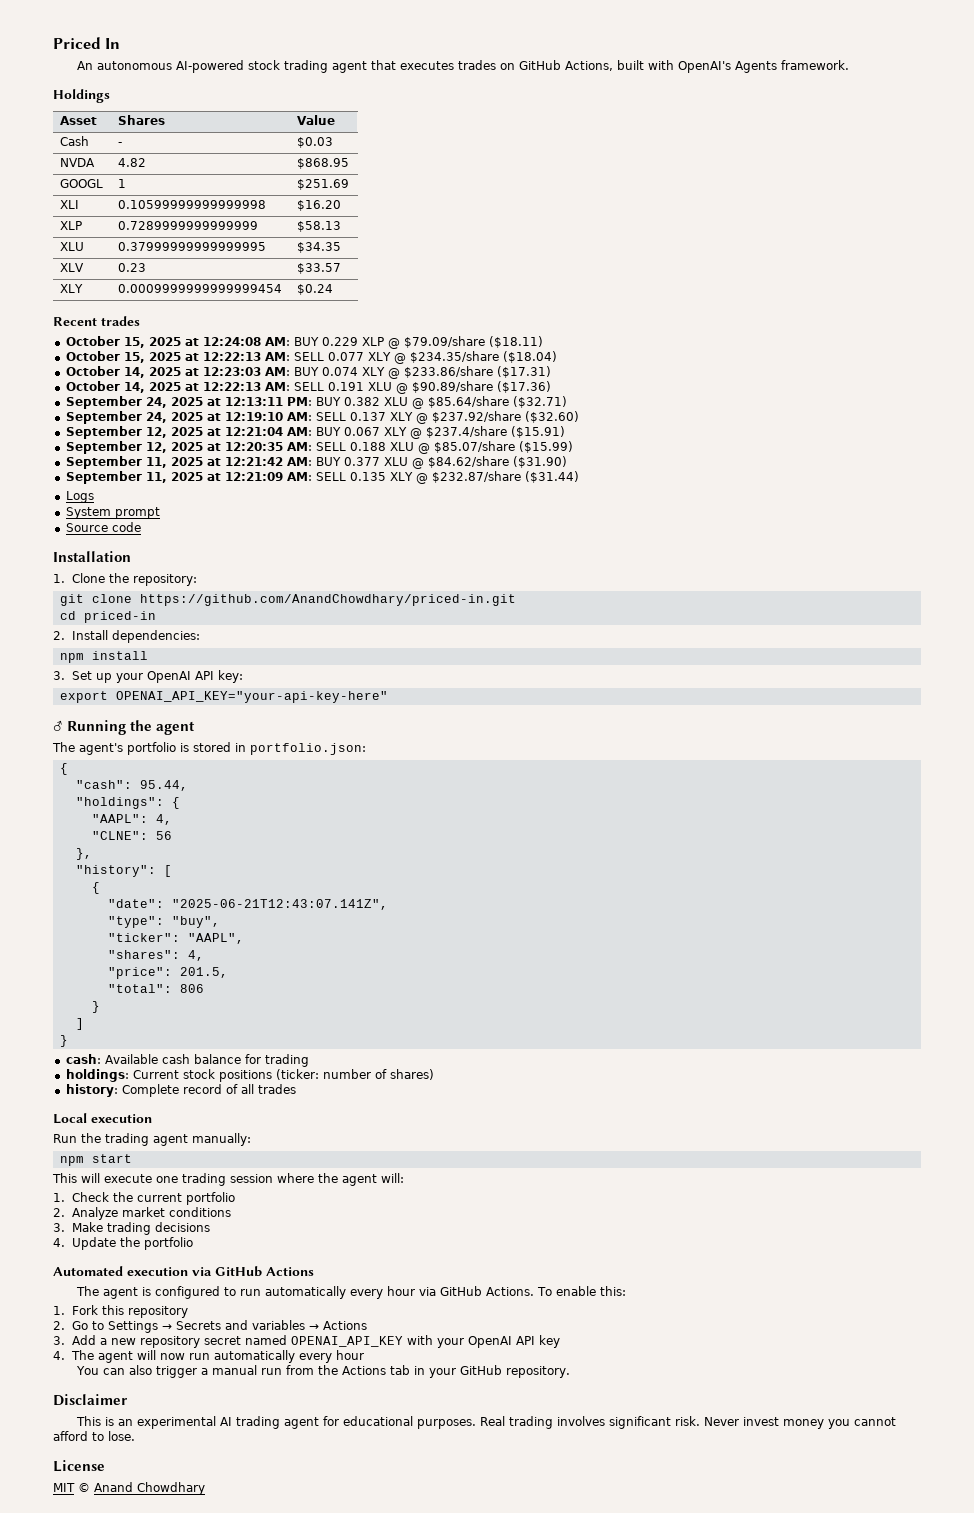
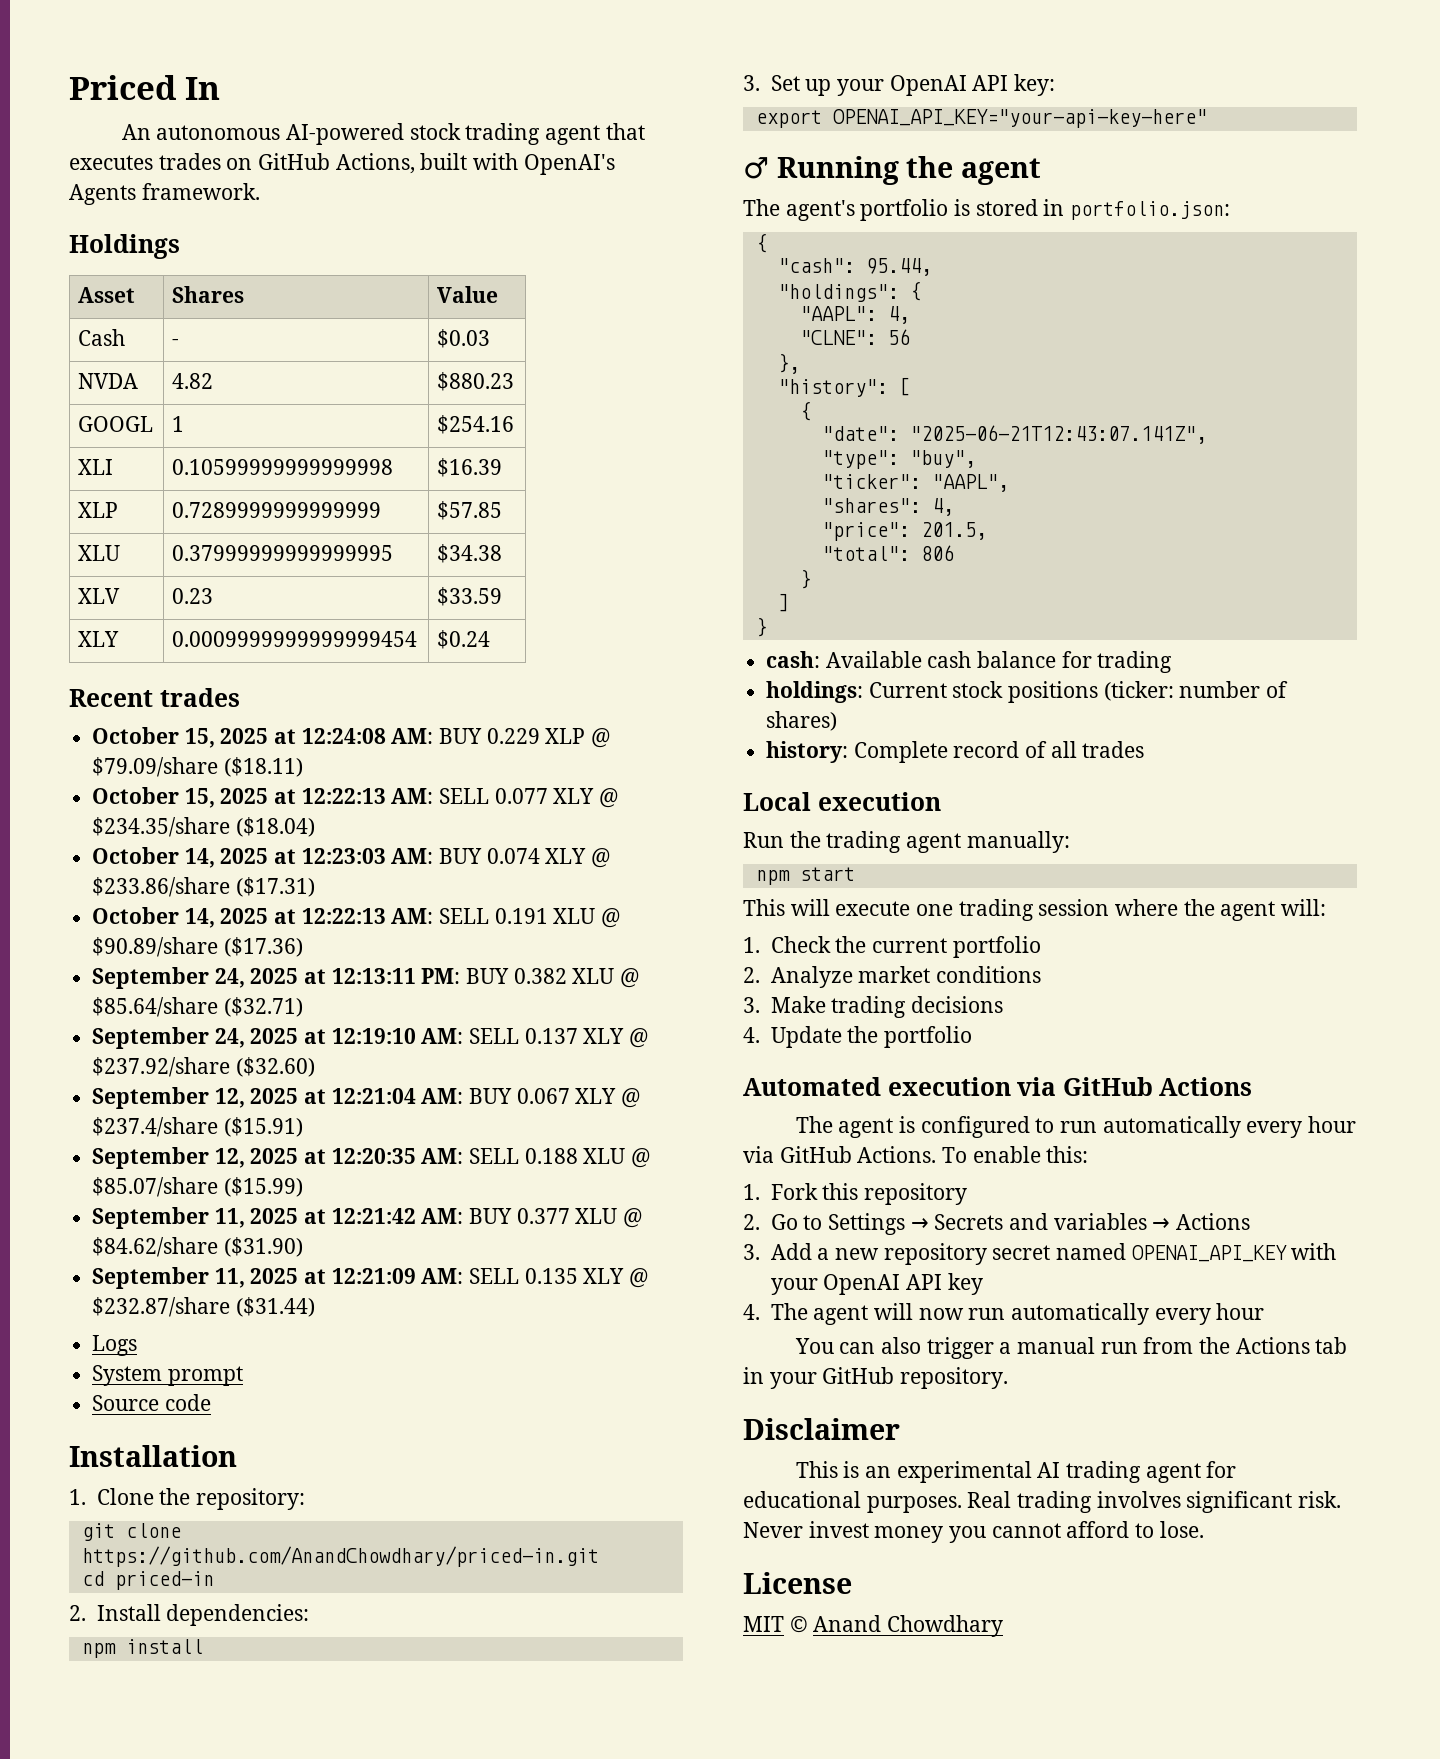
[297,158,350,169] $868.95 -> [437,372,515,391] $880.23
[297,179,350,190] $251.69 -> [437,415,515,434] $254.16
[297,200,342,211] $16.20 -> [437,458,503,477] $16.39
[297,221,342,232] $58.13 -> [437,501,503,520] $57.85
[297,242,342,253] $34.35 -> [437,544,503,563] $34.38
[297,263,342,274] $33.57 -> [437,587,503,606] $33.59

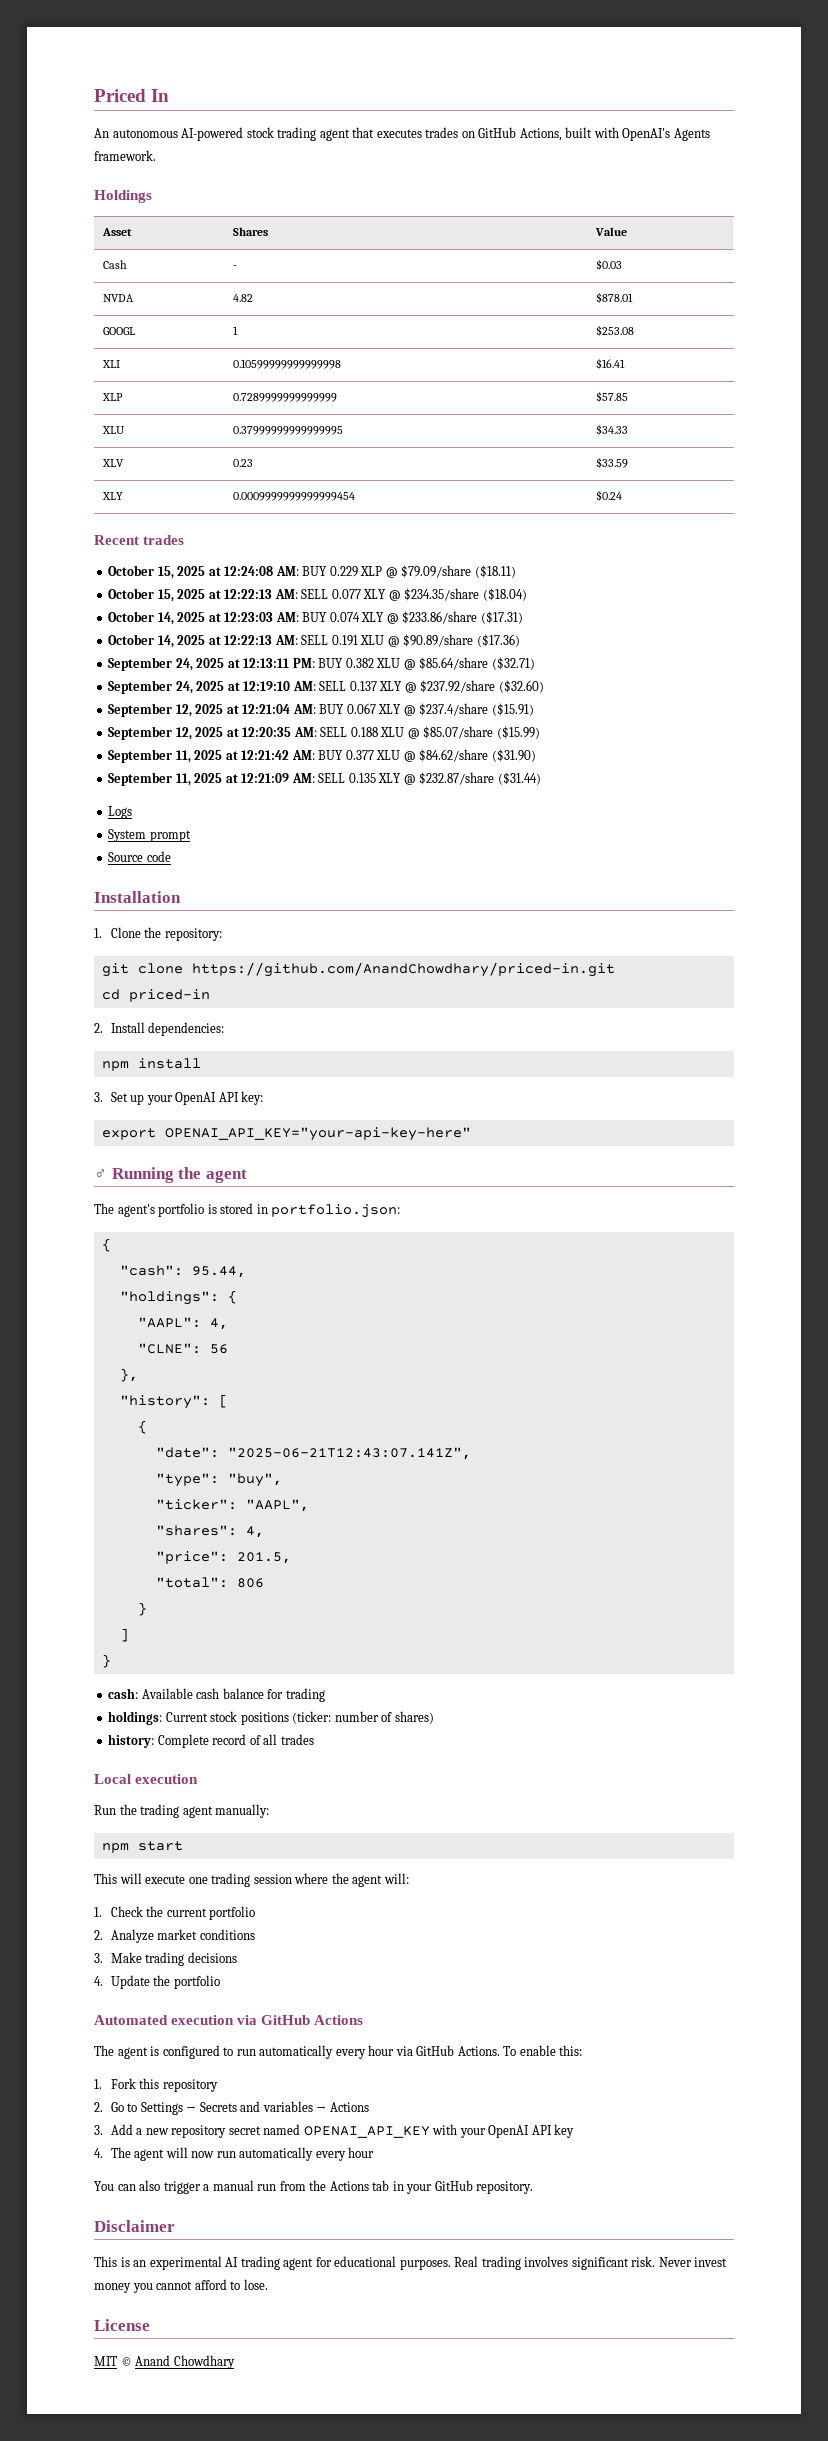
[437,372,515,391] $880.23 -> [595,292,633,303] $878.01
[437,415,515,434] $254.16 -> [595,325,634,336] $253.08
[437,458,503,477] $16.39 -> [595,358,625,369] $16.41
[437,544,503,563] $34.38 -> [595,424,628,435] $34.33

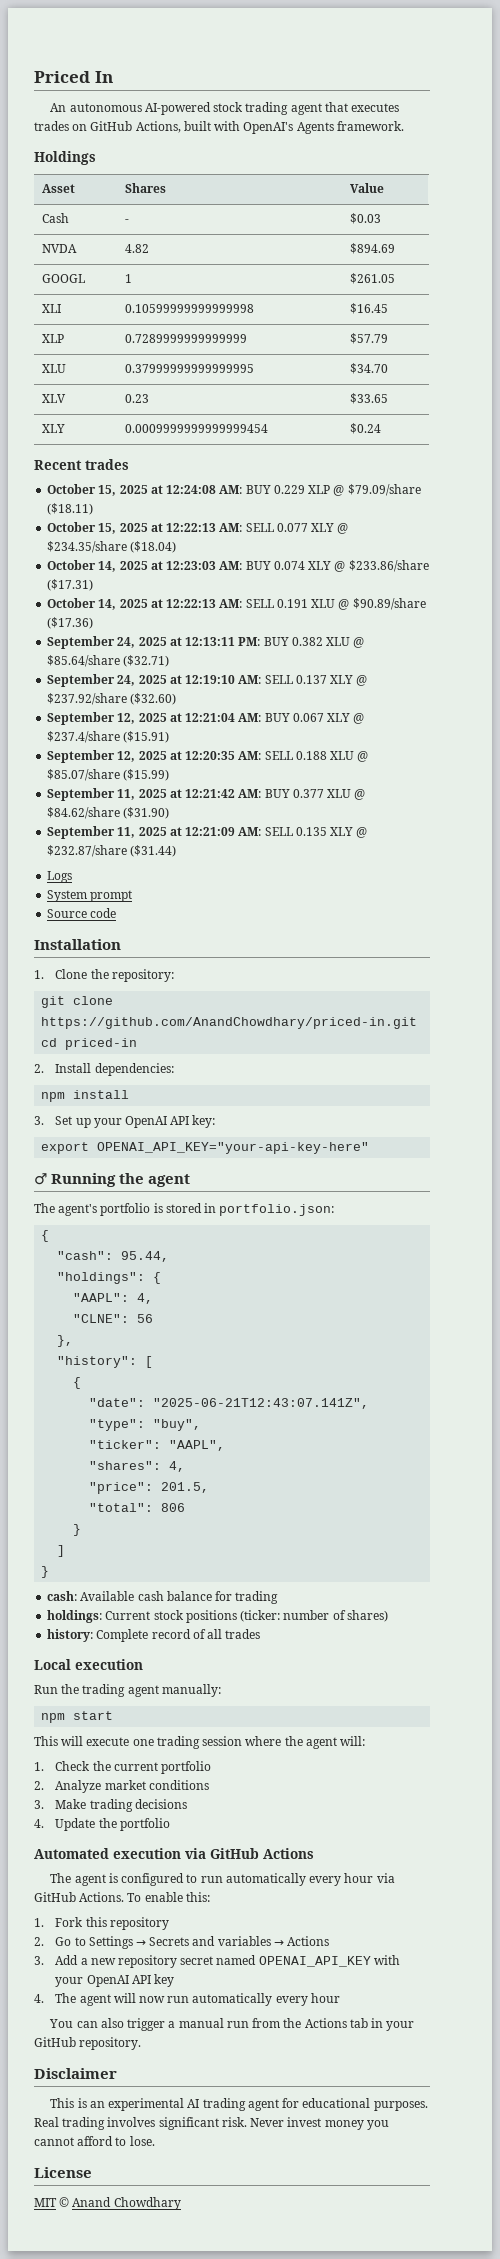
[595,292,633,303] $878.01 -> [349,243,395,254] $894.69
[595,325,634,336] $253.08 -> [349,273,395,284] $261.05
[595,358,625,369] $16.41 -> [349,303,388,314] $16.45
[595,391,628,402] $57.85 -> [349,333,388,344] $57.79
[595,424,628,435] $34.33 -> [349,363,388,374] $34.70
[595,457,628,468] $33.59 -> [349,393,388,404] $33.65

